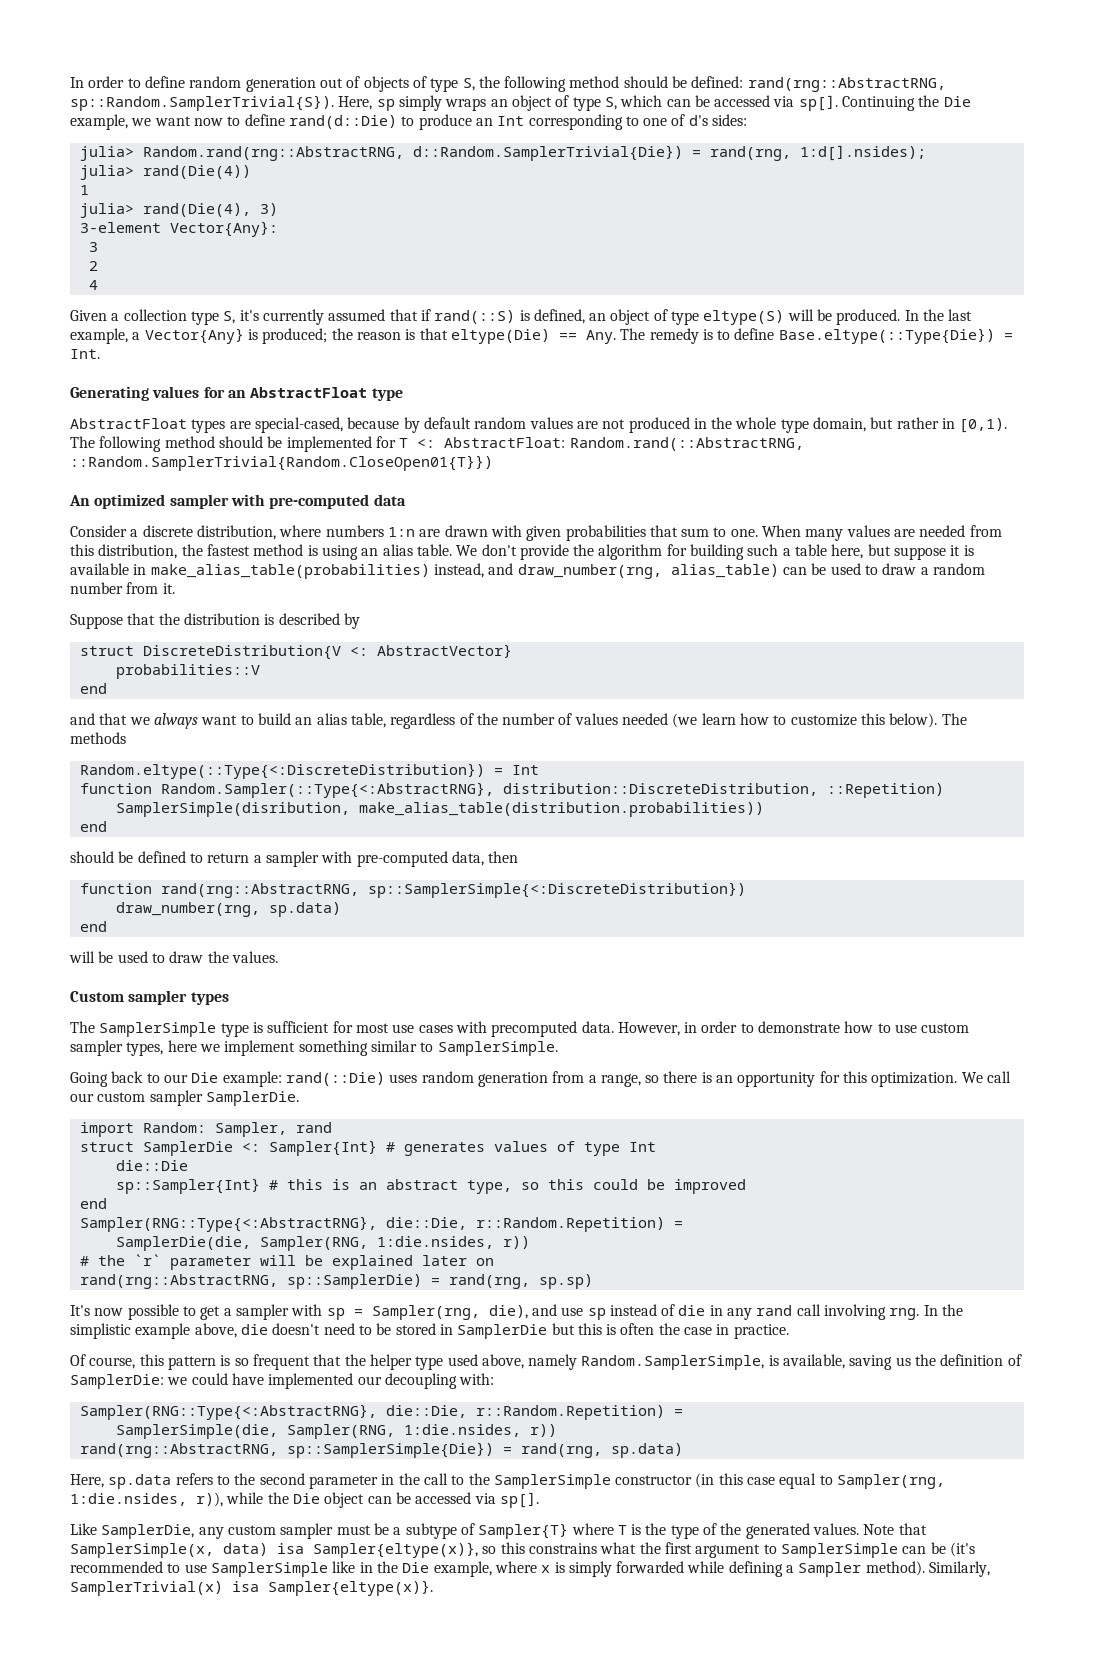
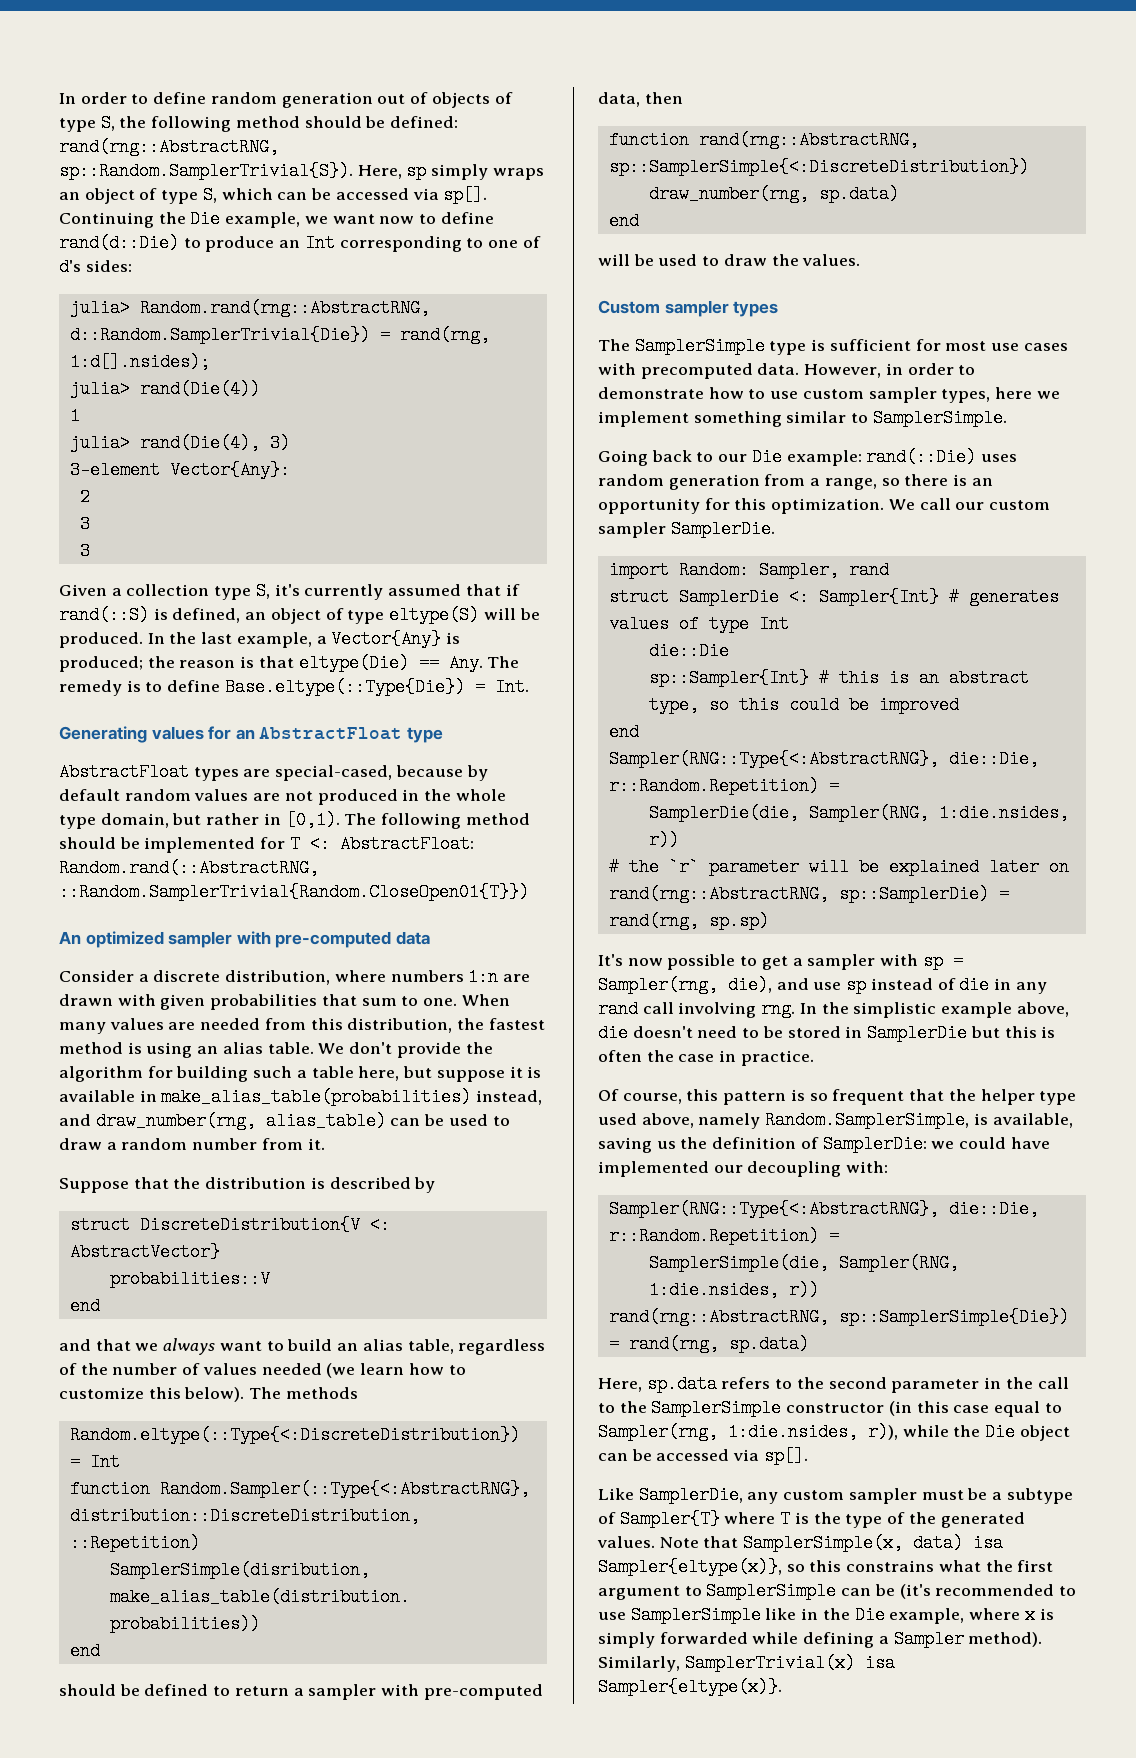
[88,242,98,252] [88,261,98,271] [88,280,98,290] // 3 // 2 // 4 -> [79,488,90,506] [79,515,90,533] [79,542,90,560] // 2 // 3 // 3

